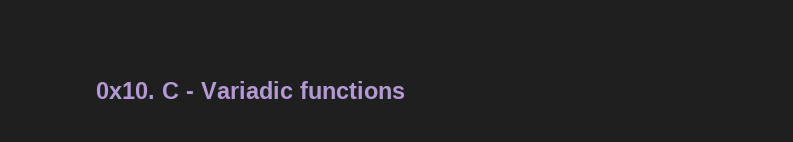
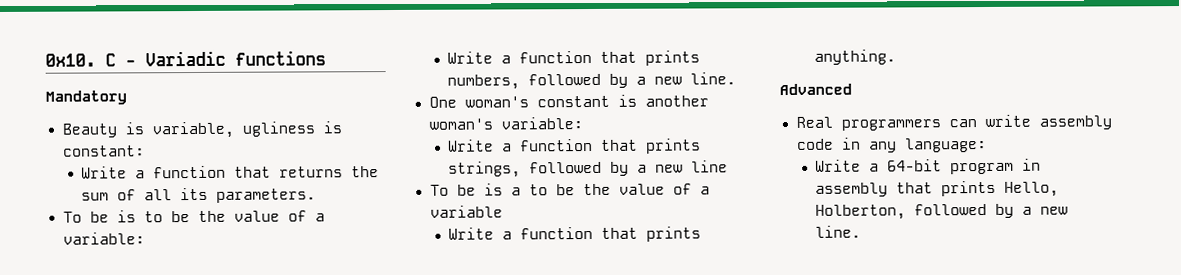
(405, 90) none -> [45,90,127,105] [61,121,342,139] [62,145,145,157] [81,165,380,179] [81,187,317,203] [62,210,325,223] [62,232,145,245] [447,50,701,66] [447,72,737,90] [428,94,709,108] [428,117,583,130] [448,138,702,154] [448,160,729,178] [429,183,710,196] [429,205,503,218] [448,226,702,242] [814,49,897,65] [779,83,852,96] [795,114,1112,131] [796,137,987,153] [815,158,1042,175] [815,180,1060,197] [815,203,1069,220] [815,225,862,238] // Mandatory // Beauty is variable, ugliness is constant: // Write a function that returns the sum of all its parameters. // To be is to be the value of a variable: // Write a function that prints numbers, followed by a new line. // One woman's constant is another woman's variable: // Write a function that prints strings, followed by a new line // To be is a to be the value of a variable // Write a function that prints anything. // Advanced // Real programmers can write assembly code in any language: // Write a 64-bit program in assembly that prints Hello, Holberton, followed by a new line.

